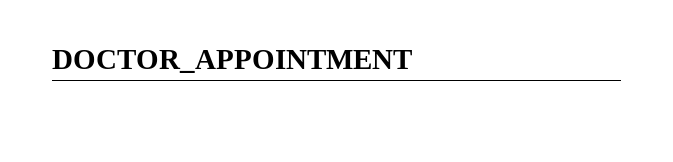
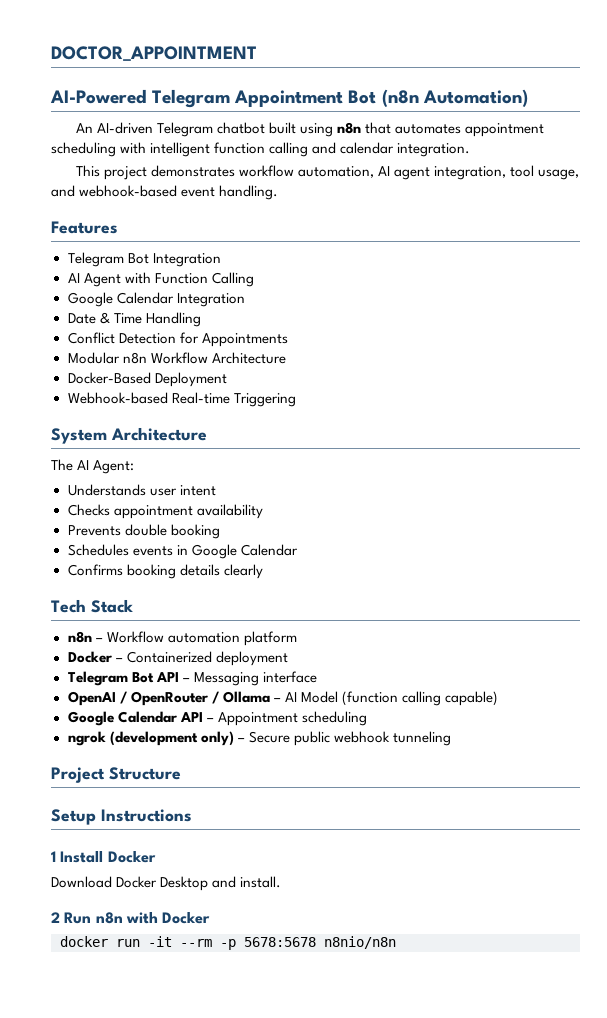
(412, 61) none -> [50,89,528,108] [75,122,545,137] [51,142,471,157] [75,165,580,180] [51,185,279,200] [51,221,118,234] [67,252,221,267] [67,272,254,287] [67,292,245,307] [67,312,201,327] [67,332,288,347] [67,352,286,364] [67,372,227,387] [67,392,296,407] [51,427,207,444] [51,459,135,474] [67,484,216,496] [67,504,263,519] [67,524,220,539] [67,544,298,559] [67,564,263,579] [51,599,133,613] [67,631,297,646] [67,651,288,666] [67,671,317,686] [67,691,499,706] [67,711,367,726] [67,731,451,746] [51,767,181,783] [51,809,192,825] [51,851,156,863] [51,876,282,891] [51,912,211,924] [60,936,396,950] // AI-Powered Telegram Appointment Bot (n8n Automation) // An AI-driven Telegram chatbot built using n8n that automates appointment scheduling with intelligent function calling and calendar integration. // This project demonstrates workflow automation, AI agent integration, tool usage, and webhook-based event handling. // Features // Telegram Bot Integration // AI Agent with Function Calling // Google Calendar Integration // Date & Time Handling // Conflict Detection for Appointments // Modular n8n Workflow Architecture // Docker-Based Deployment // Webhook-based Real-time Triggering // System Architecture // The AI Agent: // Understands user intent // Checks appointment availability // Prevents double booking // Schedules events in Google Calendar // Confirms booking details clearly // Tech Stack // n8n – Workflow automation platform // Docker – Containerized deployment // Telegram Bot API – Messaging interface // OpenAI / OpenRouter / Ollama – AI Model (function calling capable) // Google Calendar API – Appointment scheduling // ngrok (development only) – Secure public webhook tunneling // Project Structure // Setup Instructions // 1 Install Docker // Download Docker Desktop and install. // 2 Run n8n with Docker // docker run -it --rm -p 5678:5678 n8nio/n8n

